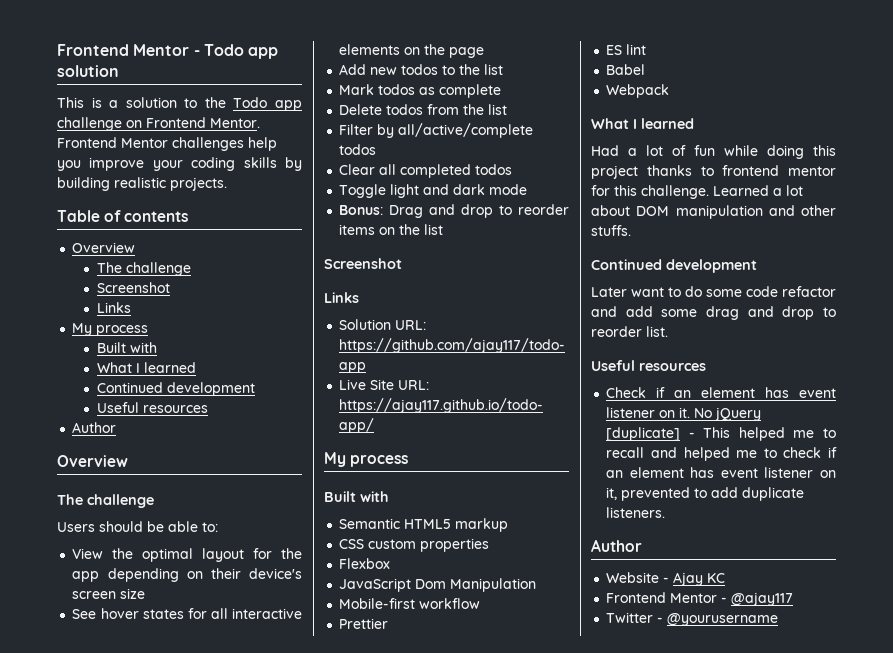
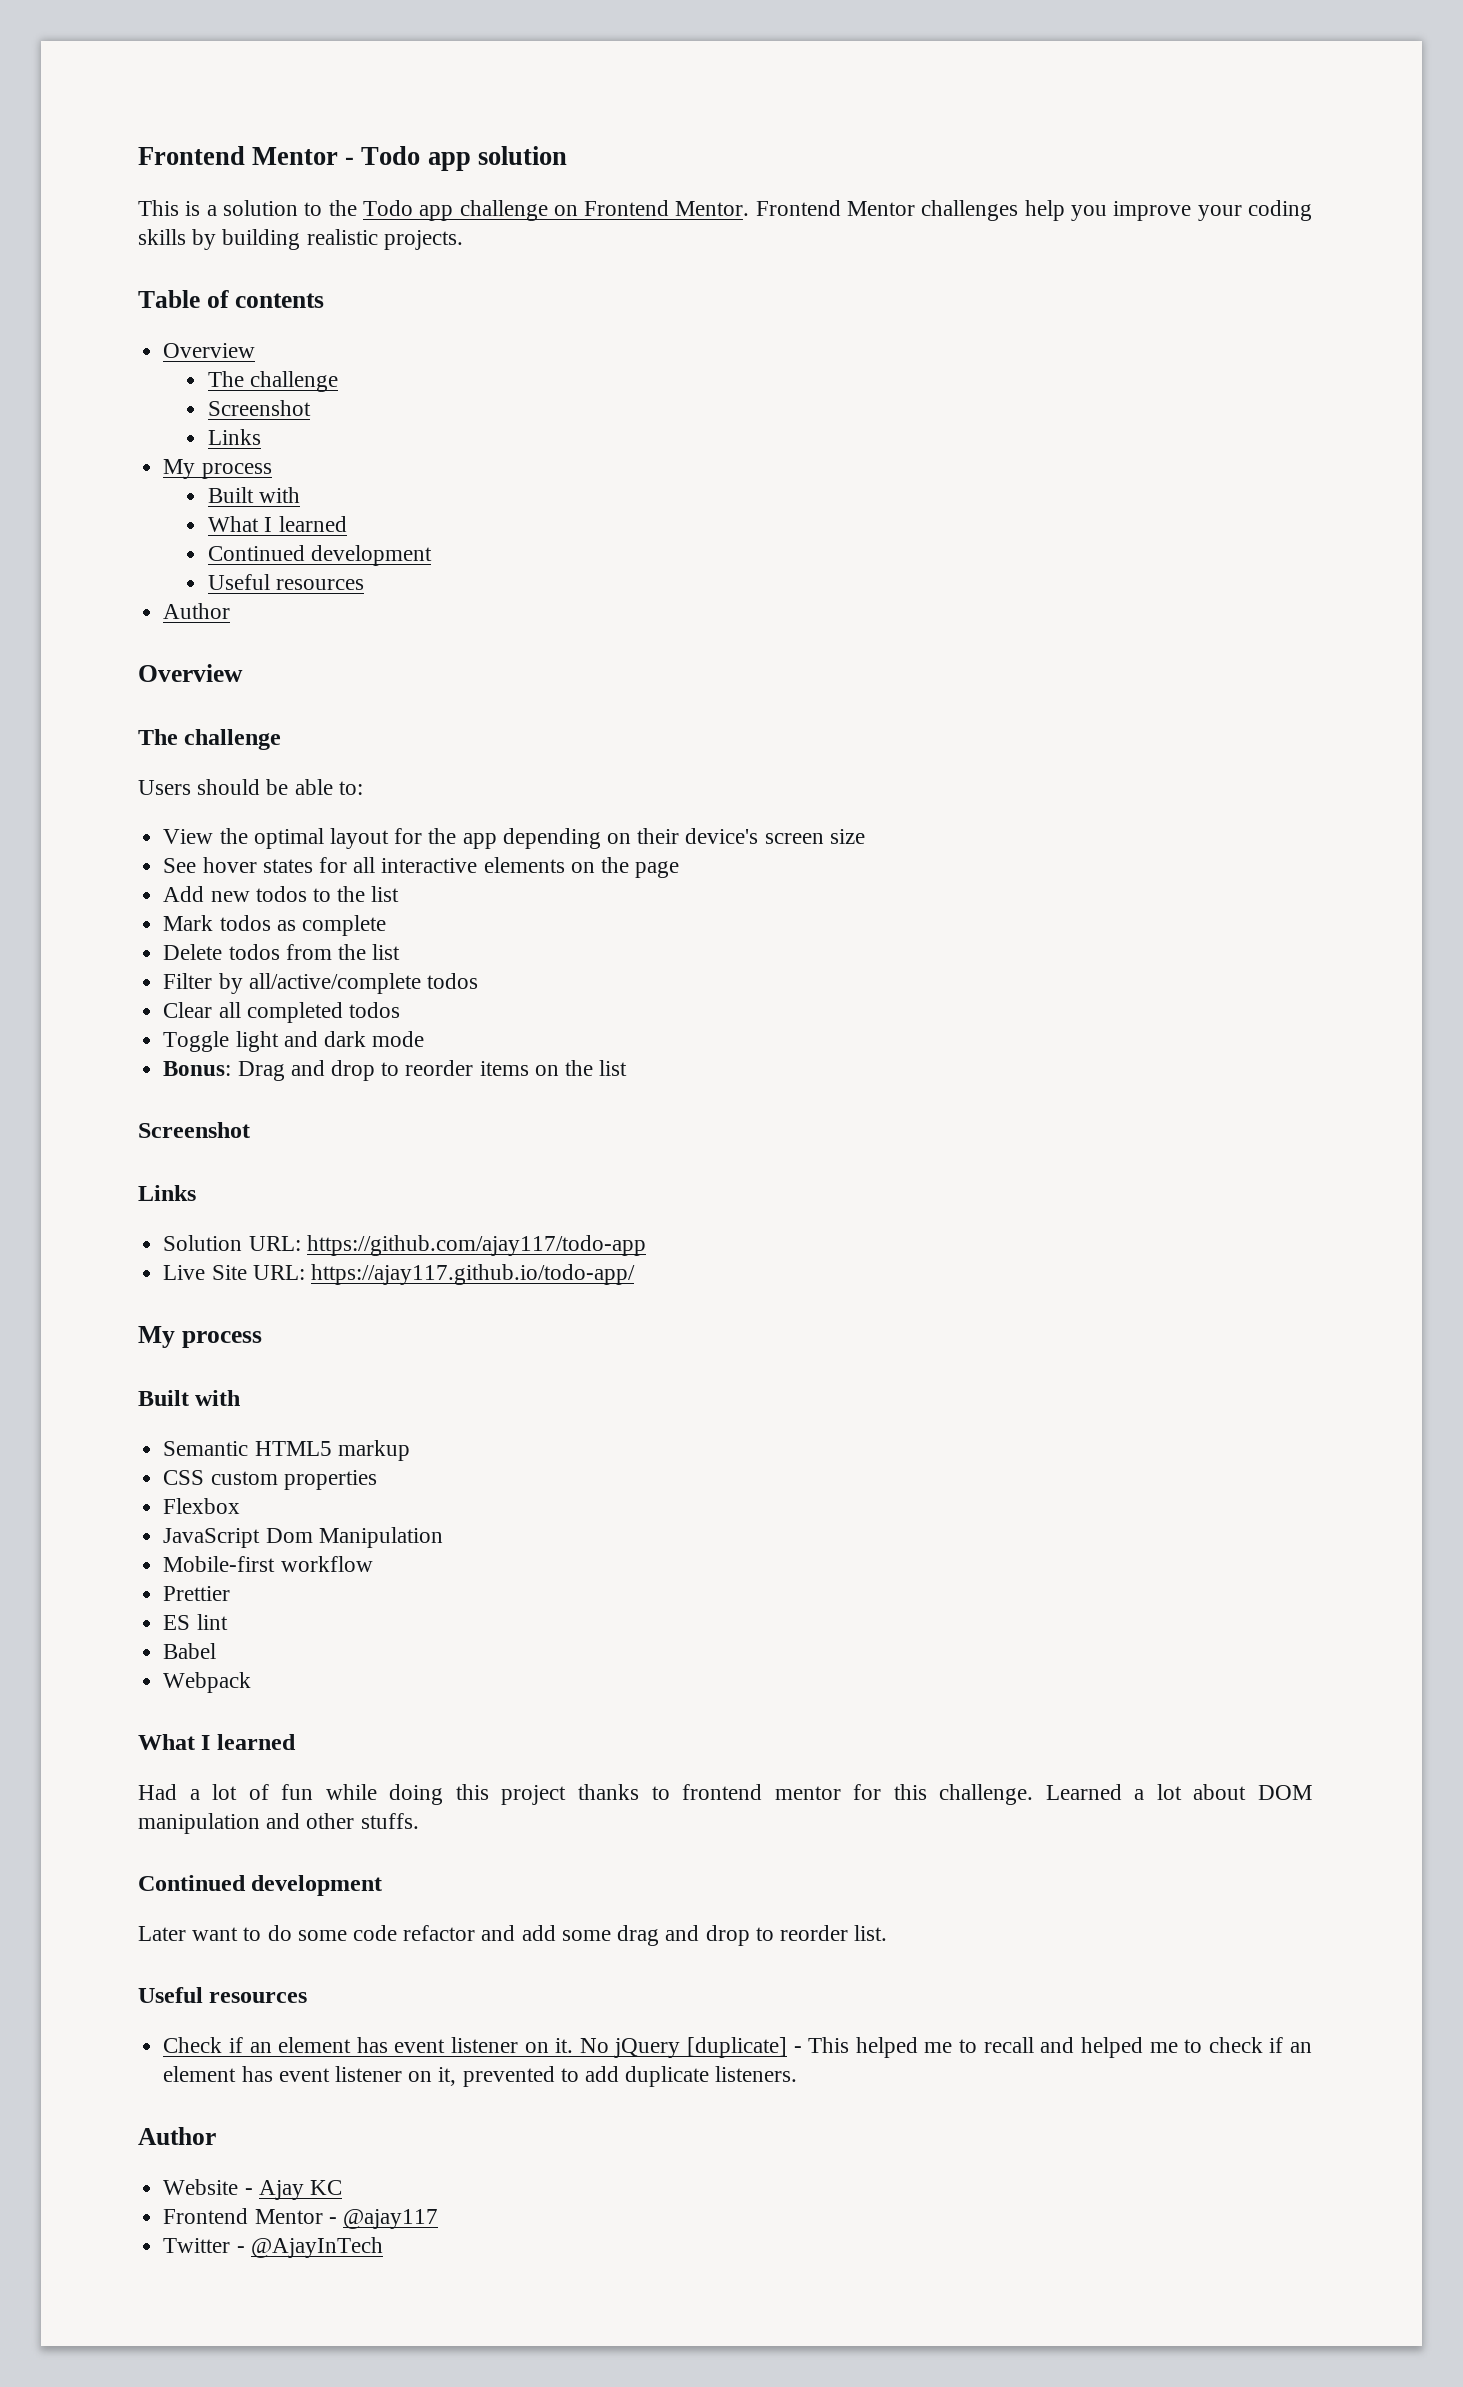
[667,613,779,626] @yourusername -> [250,2237,383,2258] @AjayInTech

